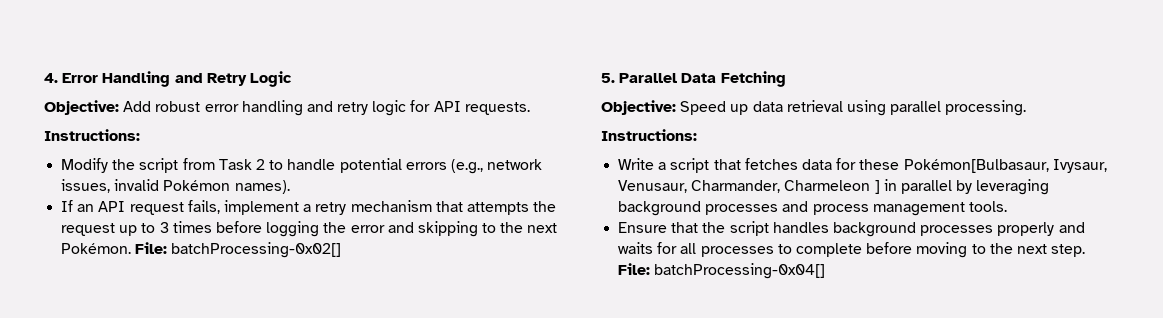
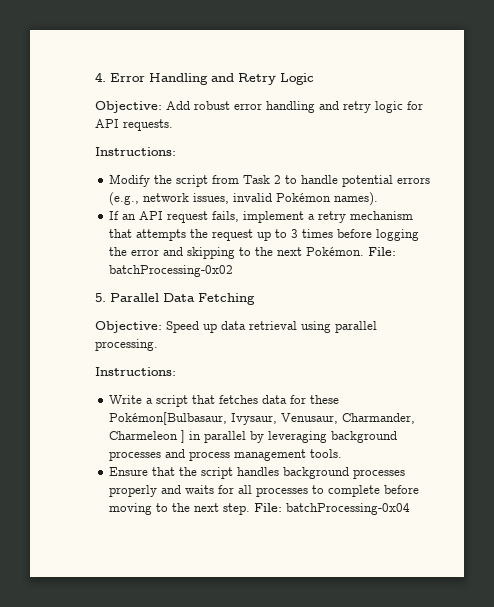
[171,242,342,258] batchProcessing-0x02[] -> [109,265,234,277] batchProcessing-0x02
[654,263,826,279] batchProcessing-0x04[] -> [286,503,411,515] batchProcessing-0x04

